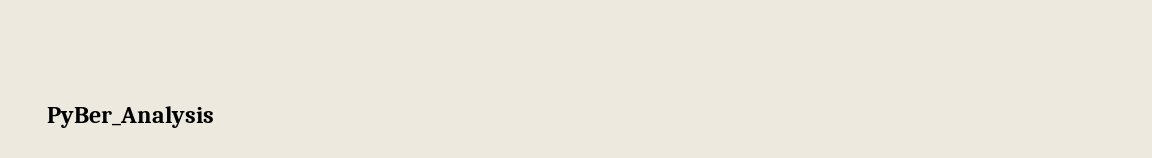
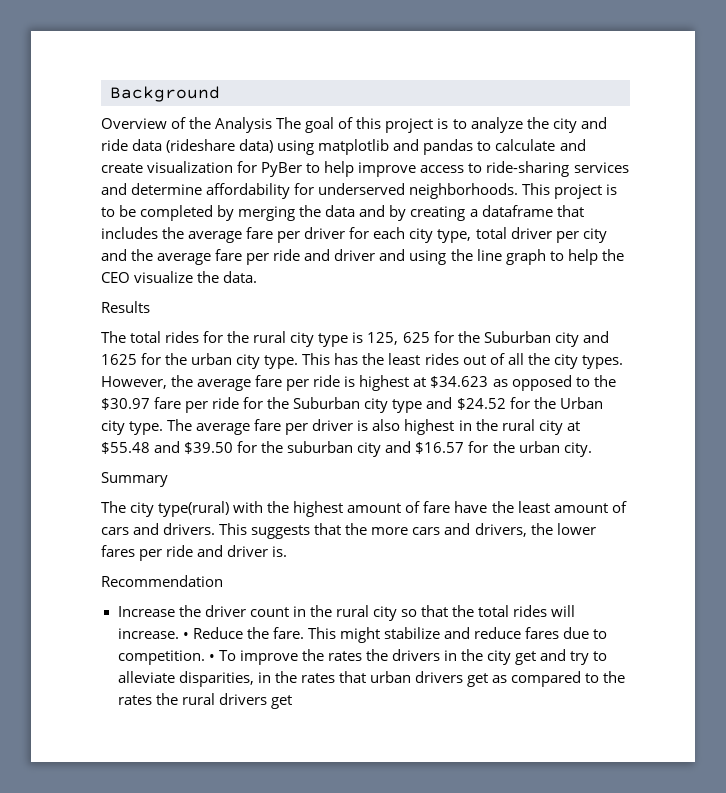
[47,106,214,128] PyBer_Analysis -> [110,86,220,102] [101,117,607,133] [101,139,586,155] [101,161,629,177] [101,183,618,199] [101,205,584,221] [101,227,607,243] [101,249,624,265] [101,271,258,283] [101,301,150,313] [101,331,609,347] [101,353,623,369] [101,375,616,391] [101,397,603,413] [101,419,580,435] [101,441,592,457] [101,472,168,487] [101,501,627,517] [101,523,596,539] [101,545,288,561] [101,575,223,587] [117,605,576,621] [117,627,608,643] [117,649,608,665] [117,671,626,687] [117,693,292,709] Background // Overview of the Analysis The goal of this project is to analyze the city and ride data (rideshare data) using matplotlib and pandas to calculate and create visualization for PyBer to help improve access to ride-sharing services and determine affordability for underserved neighborhoods. This project is to be completed by merging the data and by creating a dataframe that includes the average fare per driver for each city type, total driver per city and the average fare per ride and driver and using the line graph to help the CEO visualize the data. // Results // The total rides for the rural city type is 125, 625 for the Suburban city and 1625 for the urban city type. This has the least rides out of all the city types. However, the average fare per ride is highest at $34.623 as opposed to the $30.97 fare per ride for the Suburban city type and $24.52 for the Urban city type. The average fare per driver is also highest in the rural city at $55.48 and $39.50 for the suburban city and $16.57 for the urban city. // Summary // The city type(rural) with the highest amount of fare have the least amount of cars and drivers. This suggests that the more cars and drivers, the lower fares per ride and driver is. // Recommendation // Increase the driver count in the rural city so that the total rides will increase. • Reduce the fare. This might stabilize and reduce fares due to competition. • To improve the rates the drivers in the city get and try to alleviate disparities, in the rates that urban drivers get as compared to the rates the rural drivers get

